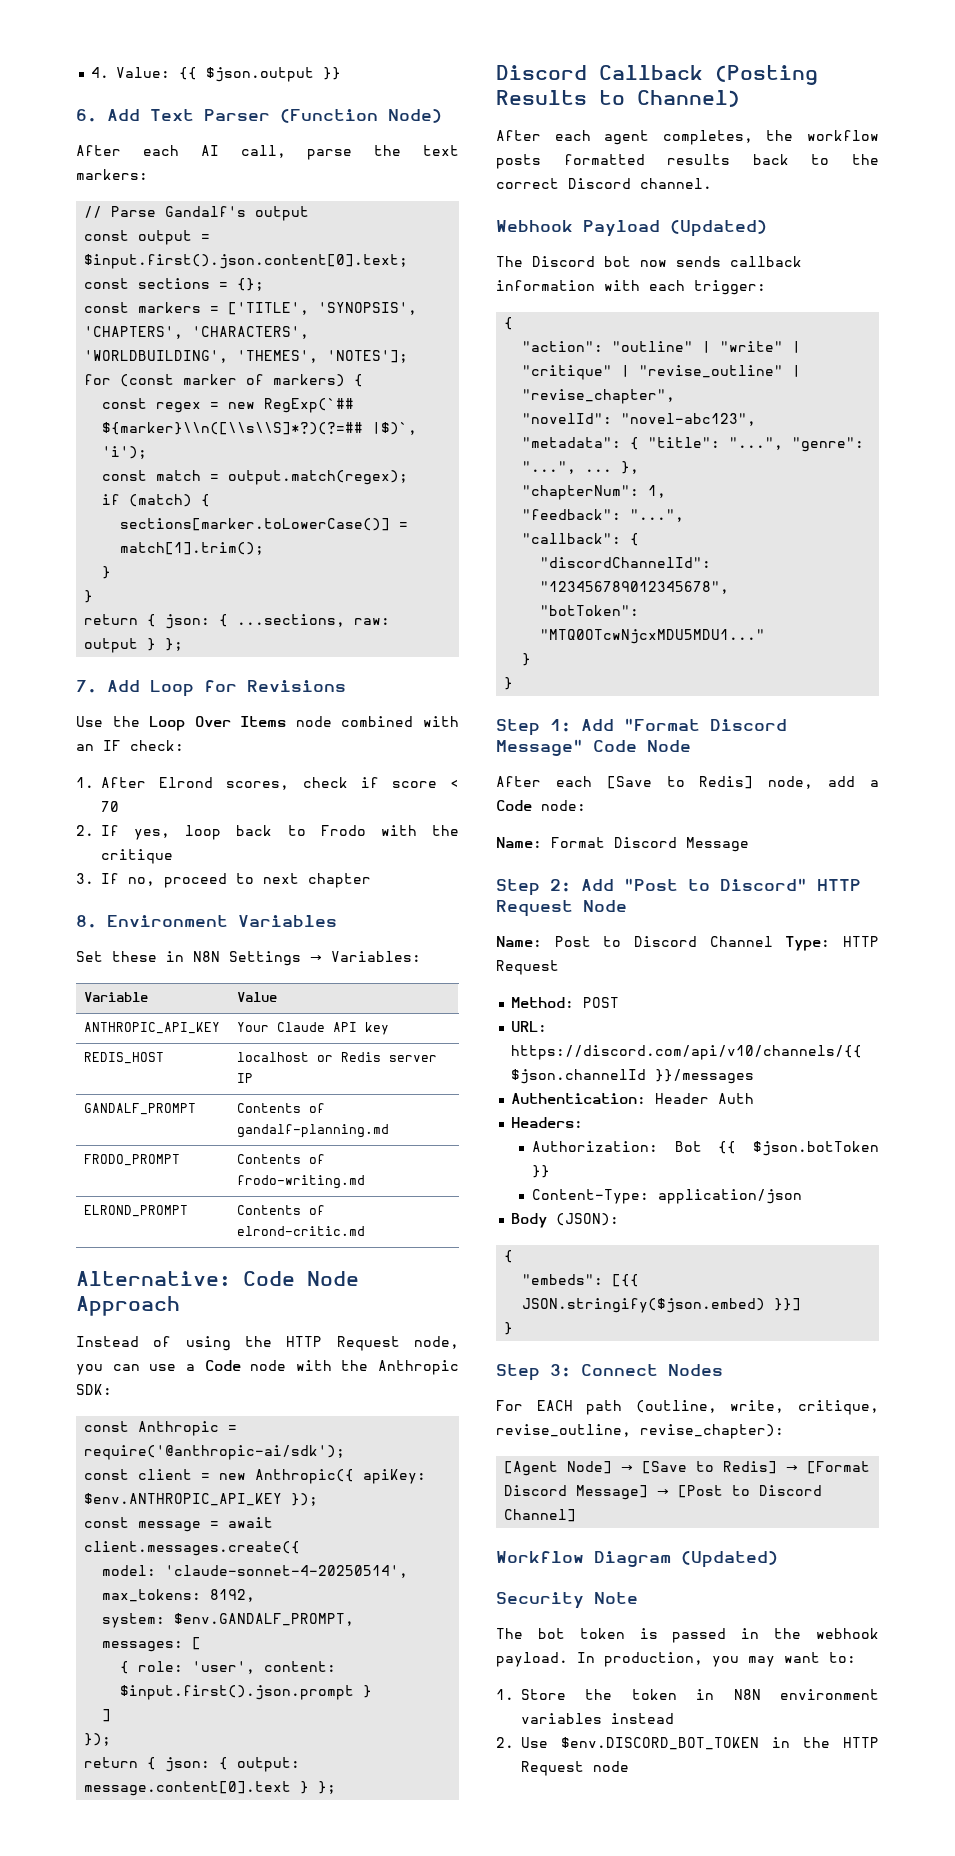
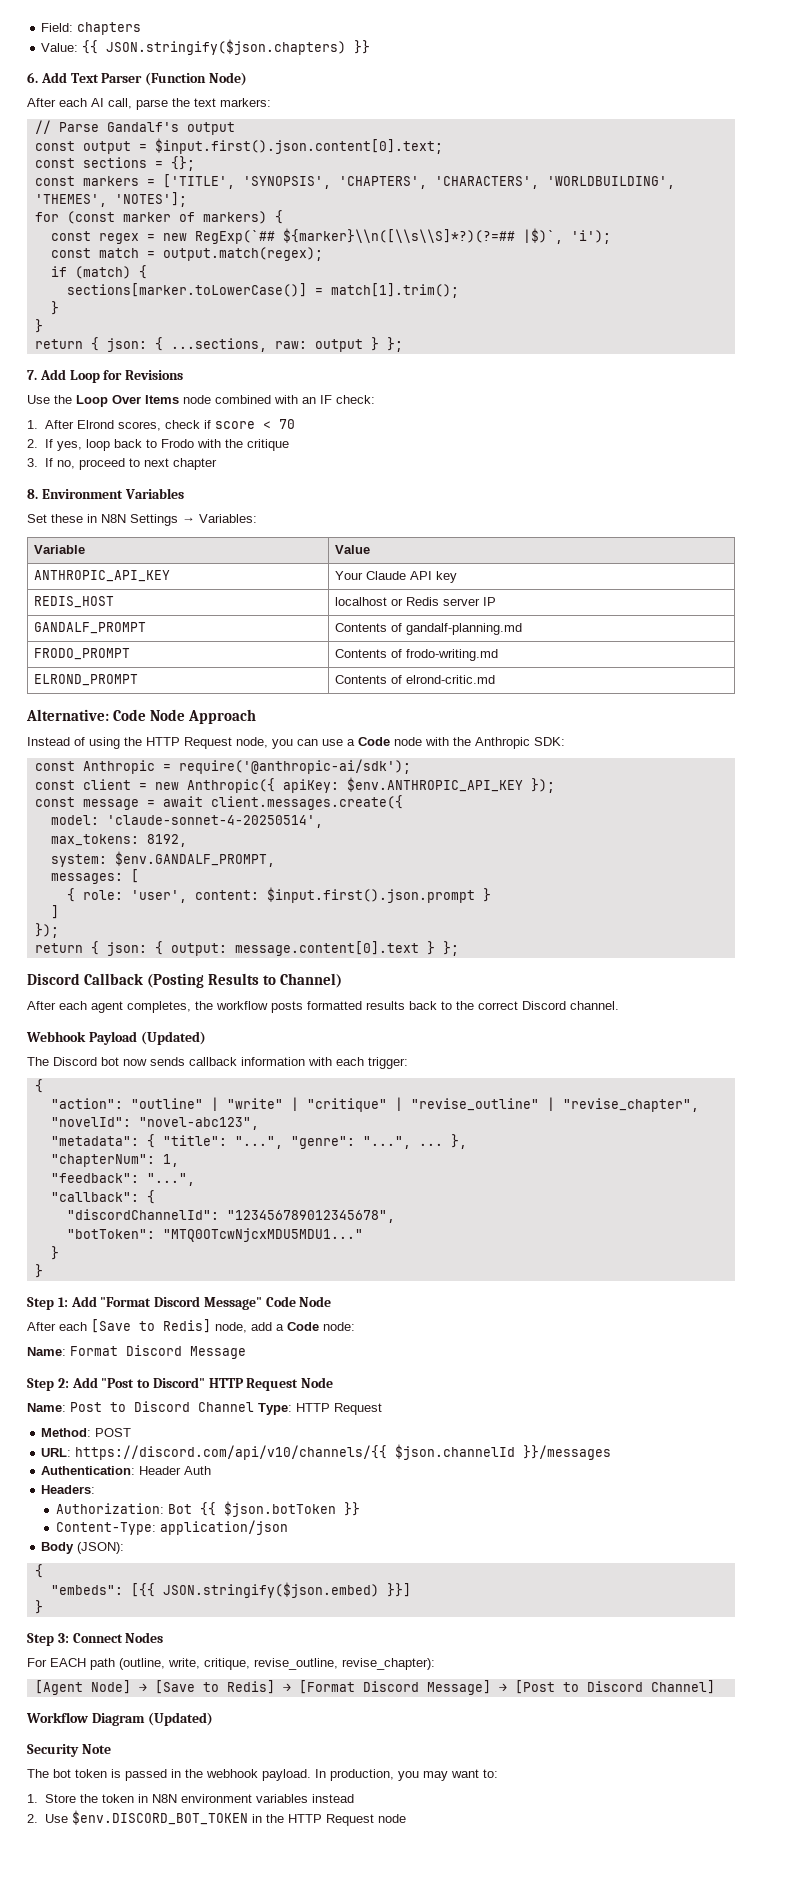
[91,67,110,78] 4. -> [41,22,142,35] Field: chapters //
[206,67,315,82] $json.output -> [106,39,347,55] JSON.stringify($json.chapters)

